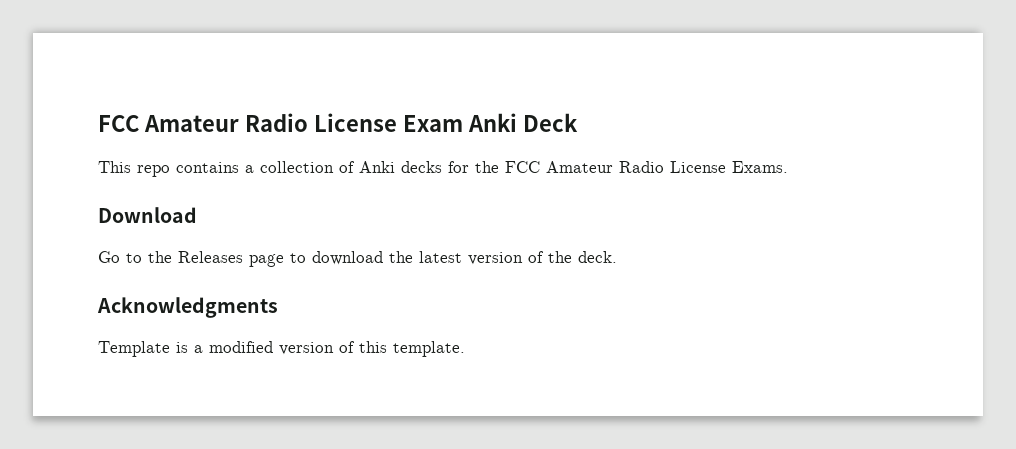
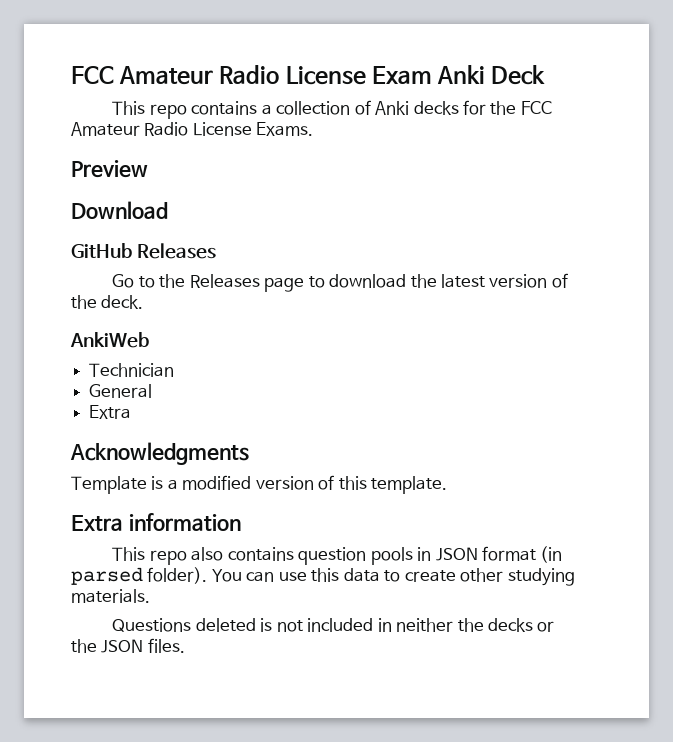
(788, 167) none -> [71,160,148,178] // Preview
(197, 215) none -> [71,243,216,259] // GitHub Releases
(617, 257) none -> [70,332,149,348] [89,363,175,377] [89,384,153,398] [89,405,132,419] // AnkiWeb // Technician // General // Extra
(465, 349) none -> [71,513,241,531] [112,546,563,565] [71,567,575,586] [71,589,150,603] [112,618,555,632] [71,638,185,653] // Extra information // This repo also contains question pools in JSON format (in parsed folder). You can use this data to create other studying materials. // Questions deleted is not included in neither the decks or the JSON files.

